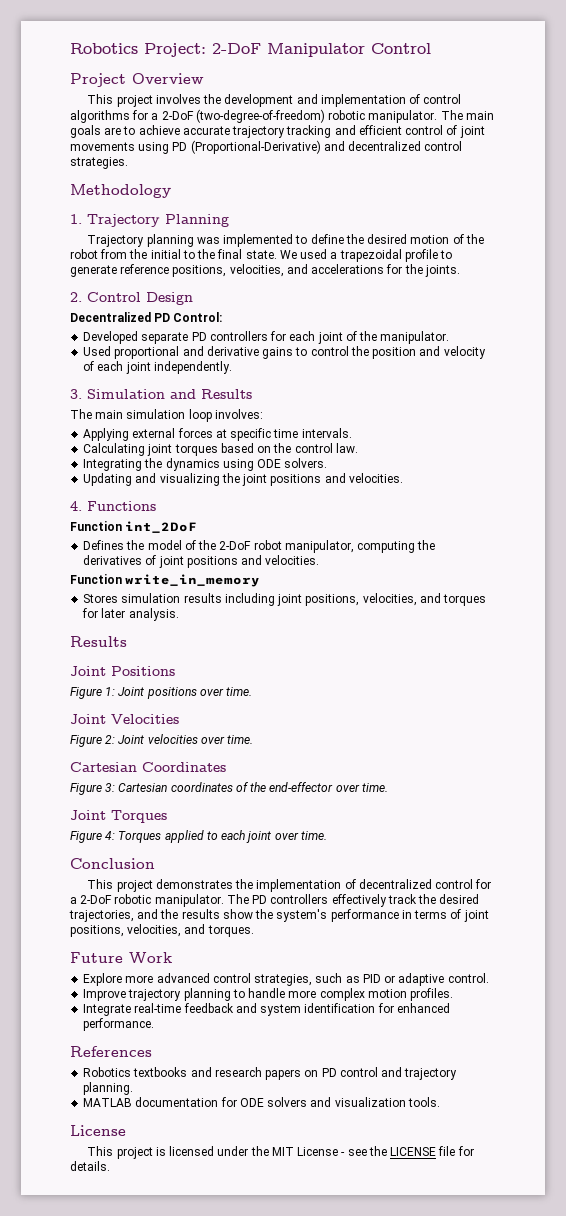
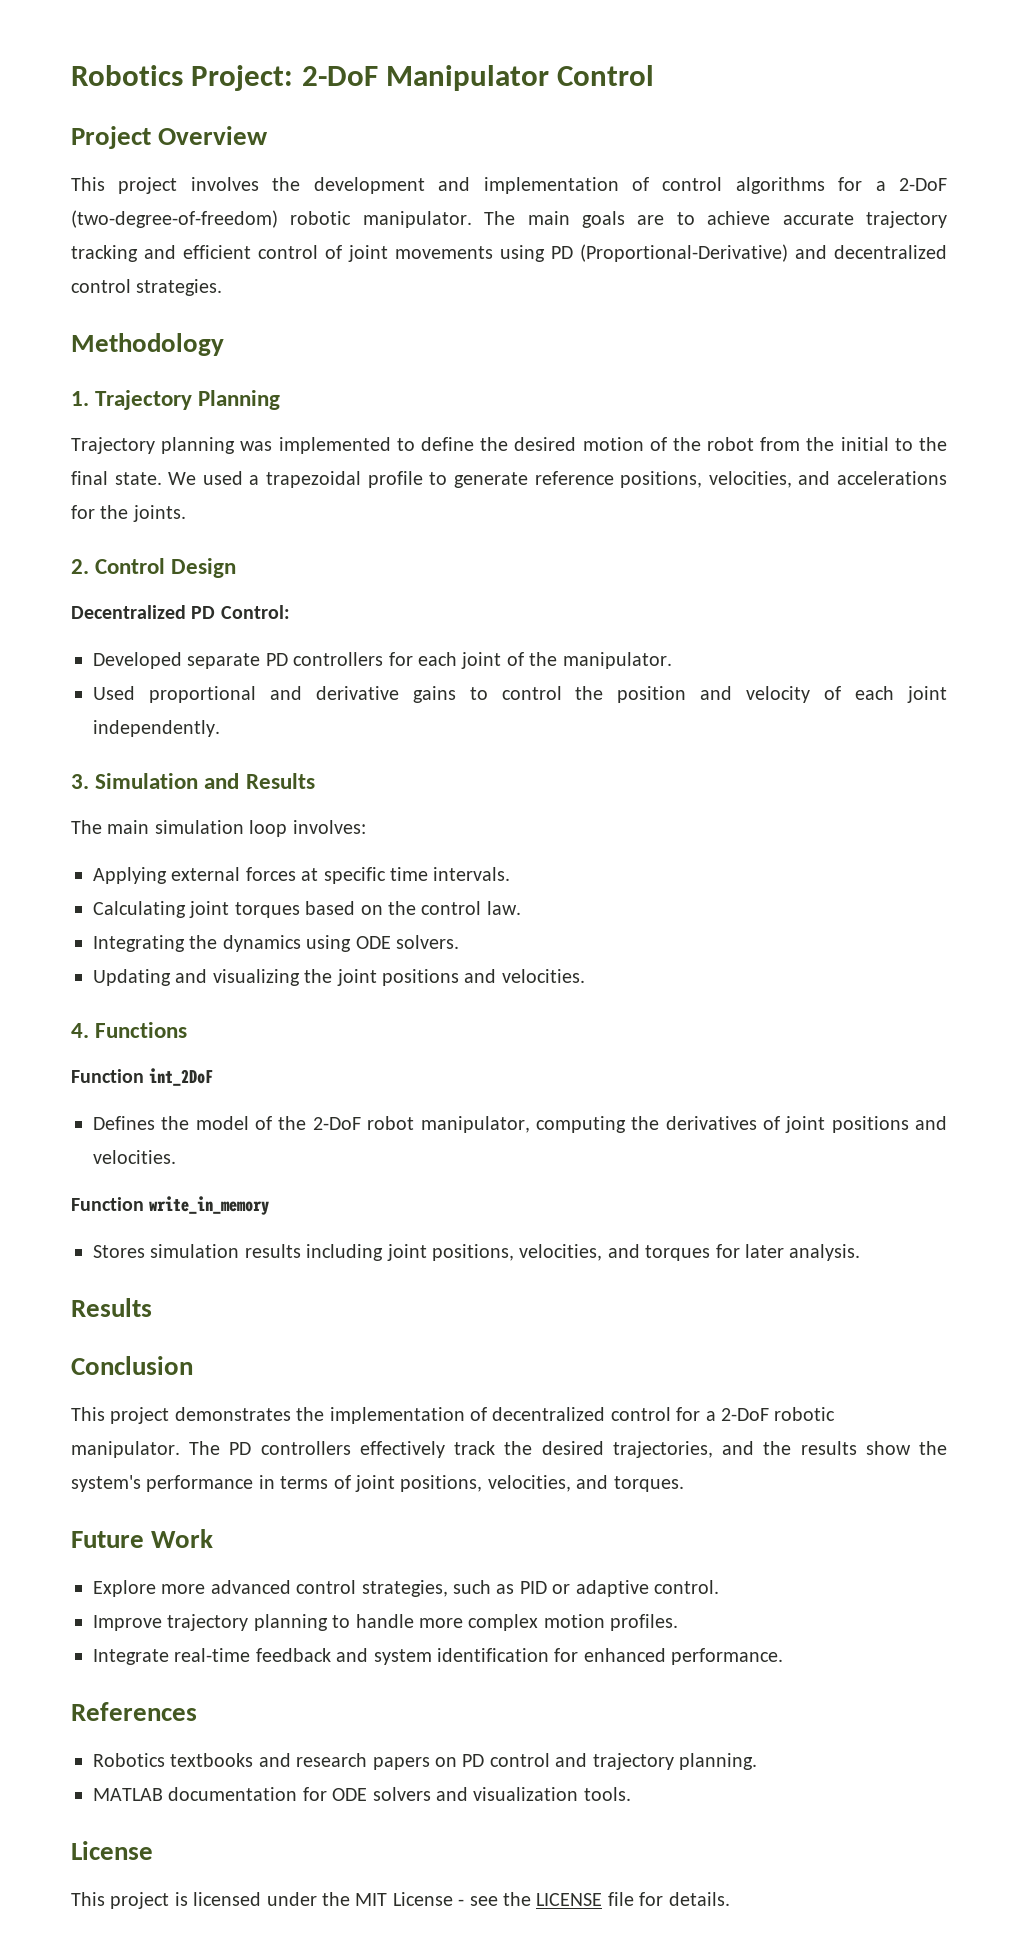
[70,666,175,676] [70,687,253,699] [70,714,179,724] [70,734,254,747] [70,762,226,772] [70,782,388,795] [70,810,167,823] [70,830,327,843] // Joint Positions // Figure 1: Joint positions over time. // Joint Velocities // Figure 2: Joint velocities over time. // Cartesian Coordinates // Figure 3: Cartesian coordinates of the end-effector over time. // Joint Torques // Figure 4: Torques applied to each joint over time. -> (152, 1307) none

